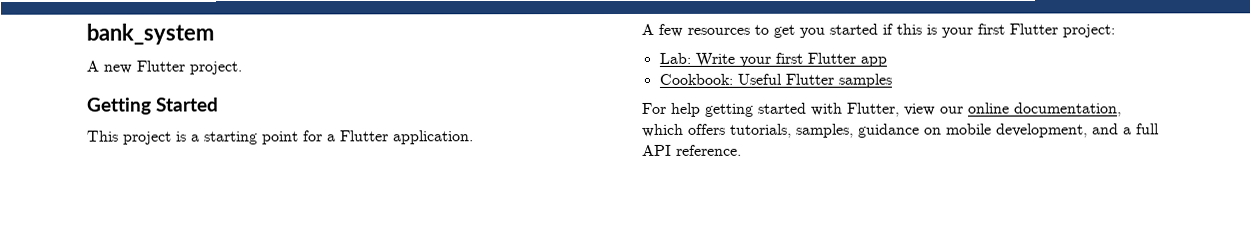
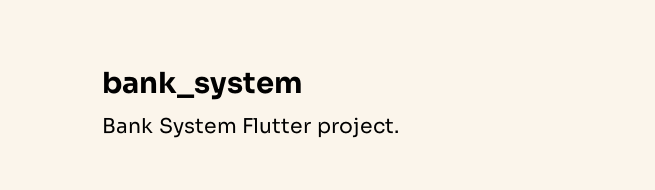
[86,60,132,74] A new -> [102,117,237,138] Bank System
[86,97,219,115] [87,130,474,145] [641,23,1115,38] [658,52,887,67] [658,73,892,88] [641,102,1121,117] [642,123,1160,138] [642,144,742,156] // Getting Started // This project is a starting point for a Flutter application. // A few resources to get you started if this is your first Flutter project: // Lab: Write your first Flutter app // Cookbook: Useful Flutter samples // For help getting started with Flutter, view our online documentation, which offers tutorials, samples, guidance on mobile development, and a full API reference. -> (399, 127) none

